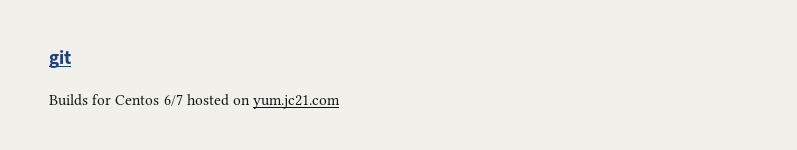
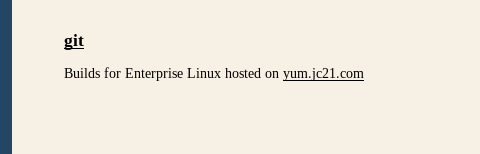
[115,94,183,106] Centos 6/7 -> [125,68,221,81] Enterprise Linux

